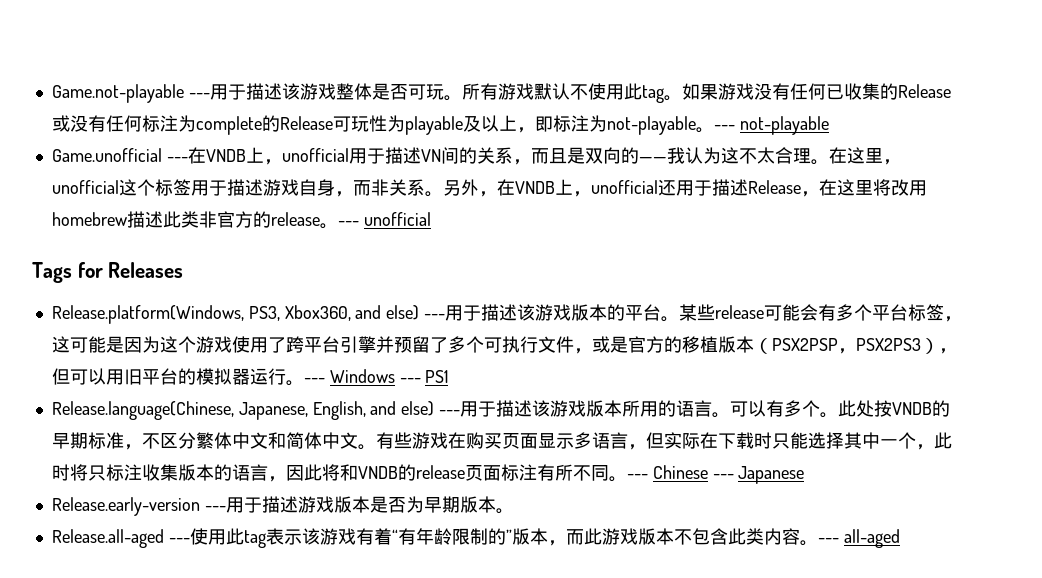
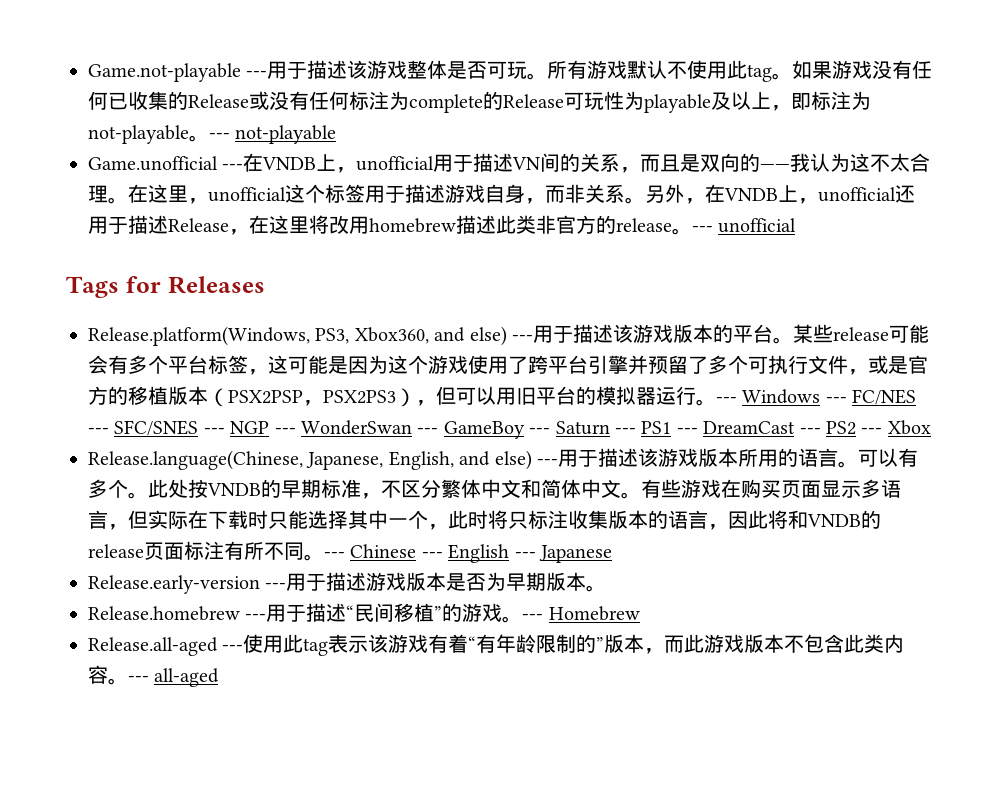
[425,370,449,383] PS1 -> [852,389,917,405] [88,420,931,439] FC/NES --- SFC/SNES --- NGP --- WonderSwan --- GameBoy --- Saturn --- PS1 --- DreamCast --- PS2 --- Xbox
(734, 476) none -> [448,544,536,563] English ---
(514, 511) none -> [88,603,640,623] // Release.homebrew ---用于描述“民间移植”的游戏。--- Homebrew

